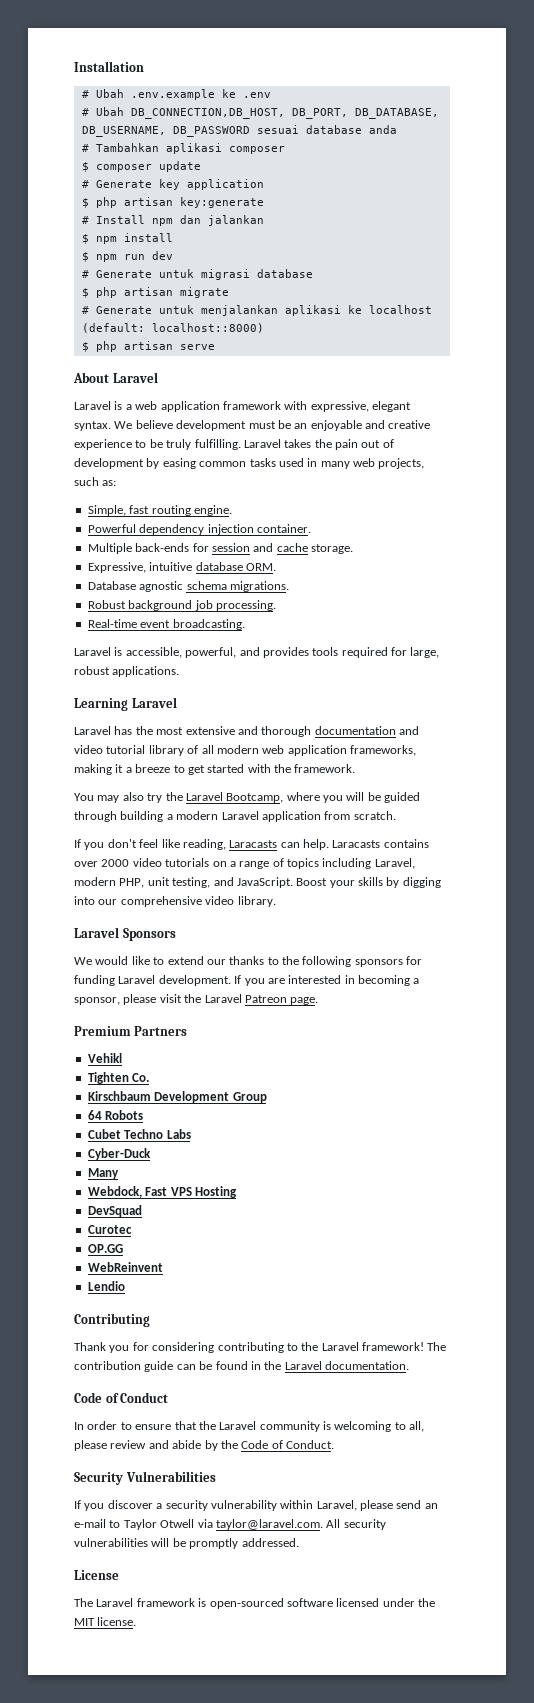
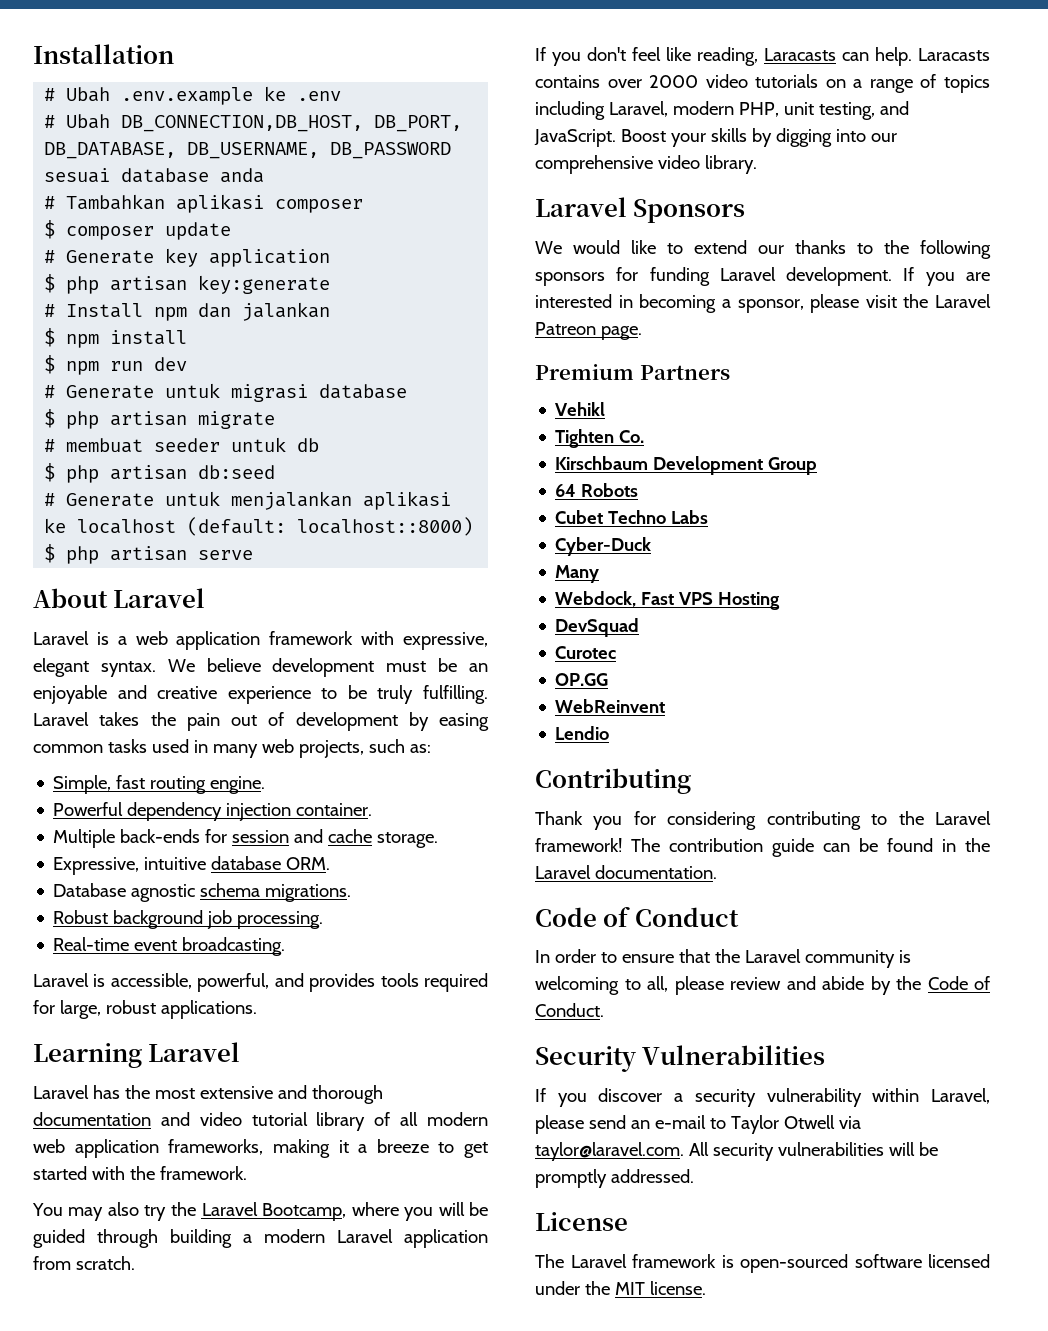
(229, 292) none -> [44,437,320,453] [44,463,276,483] // # membuat seeder untuk db // $ php artisan db:seed

